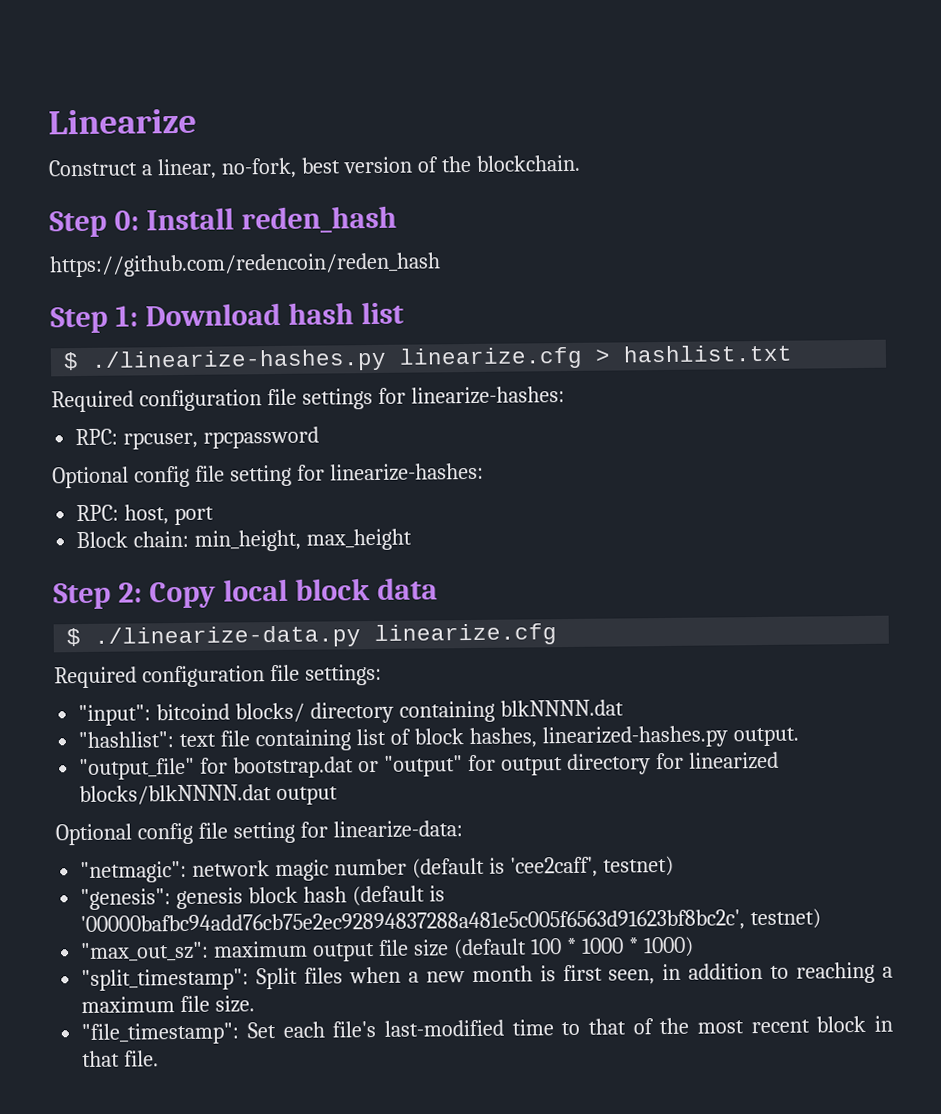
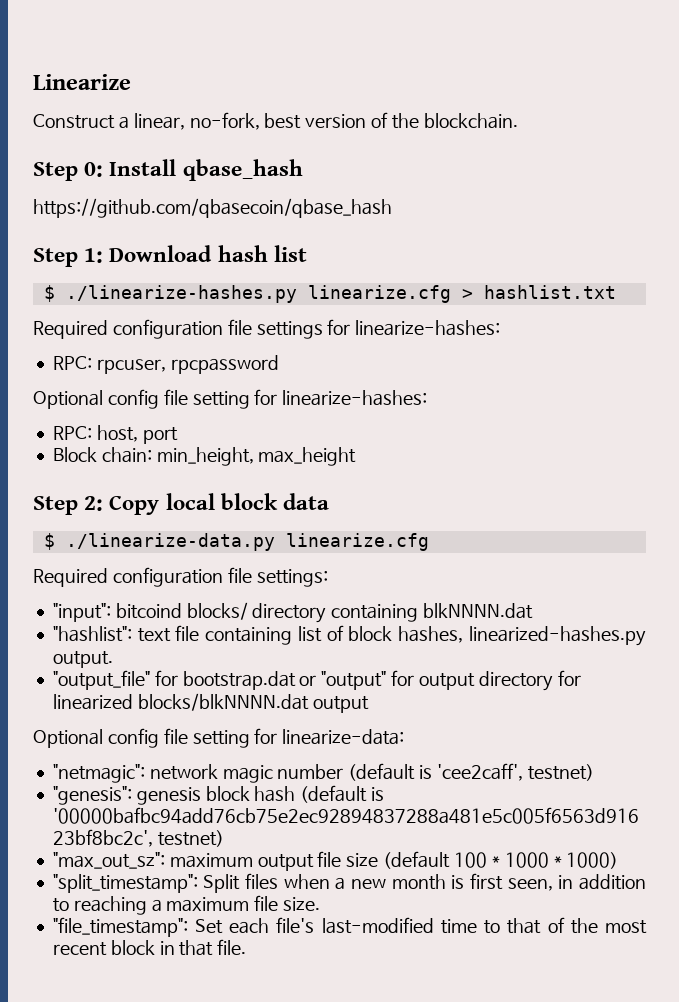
[240,205,397,234] [49,252,441,278] reden_hash // https://github.com/redencoin/reden_hash -> [182,159,303,181] [33,198,392,218] qbase_hash // https://github.com/qbasecoin/qbase_hash

